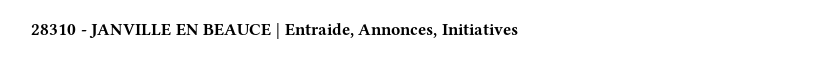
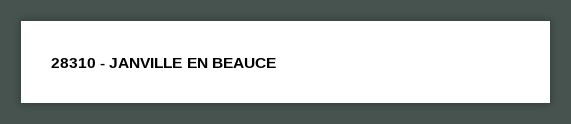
[275,23,518,39] | Entraide, Annonces, Initiatives -> (276, 63) none

